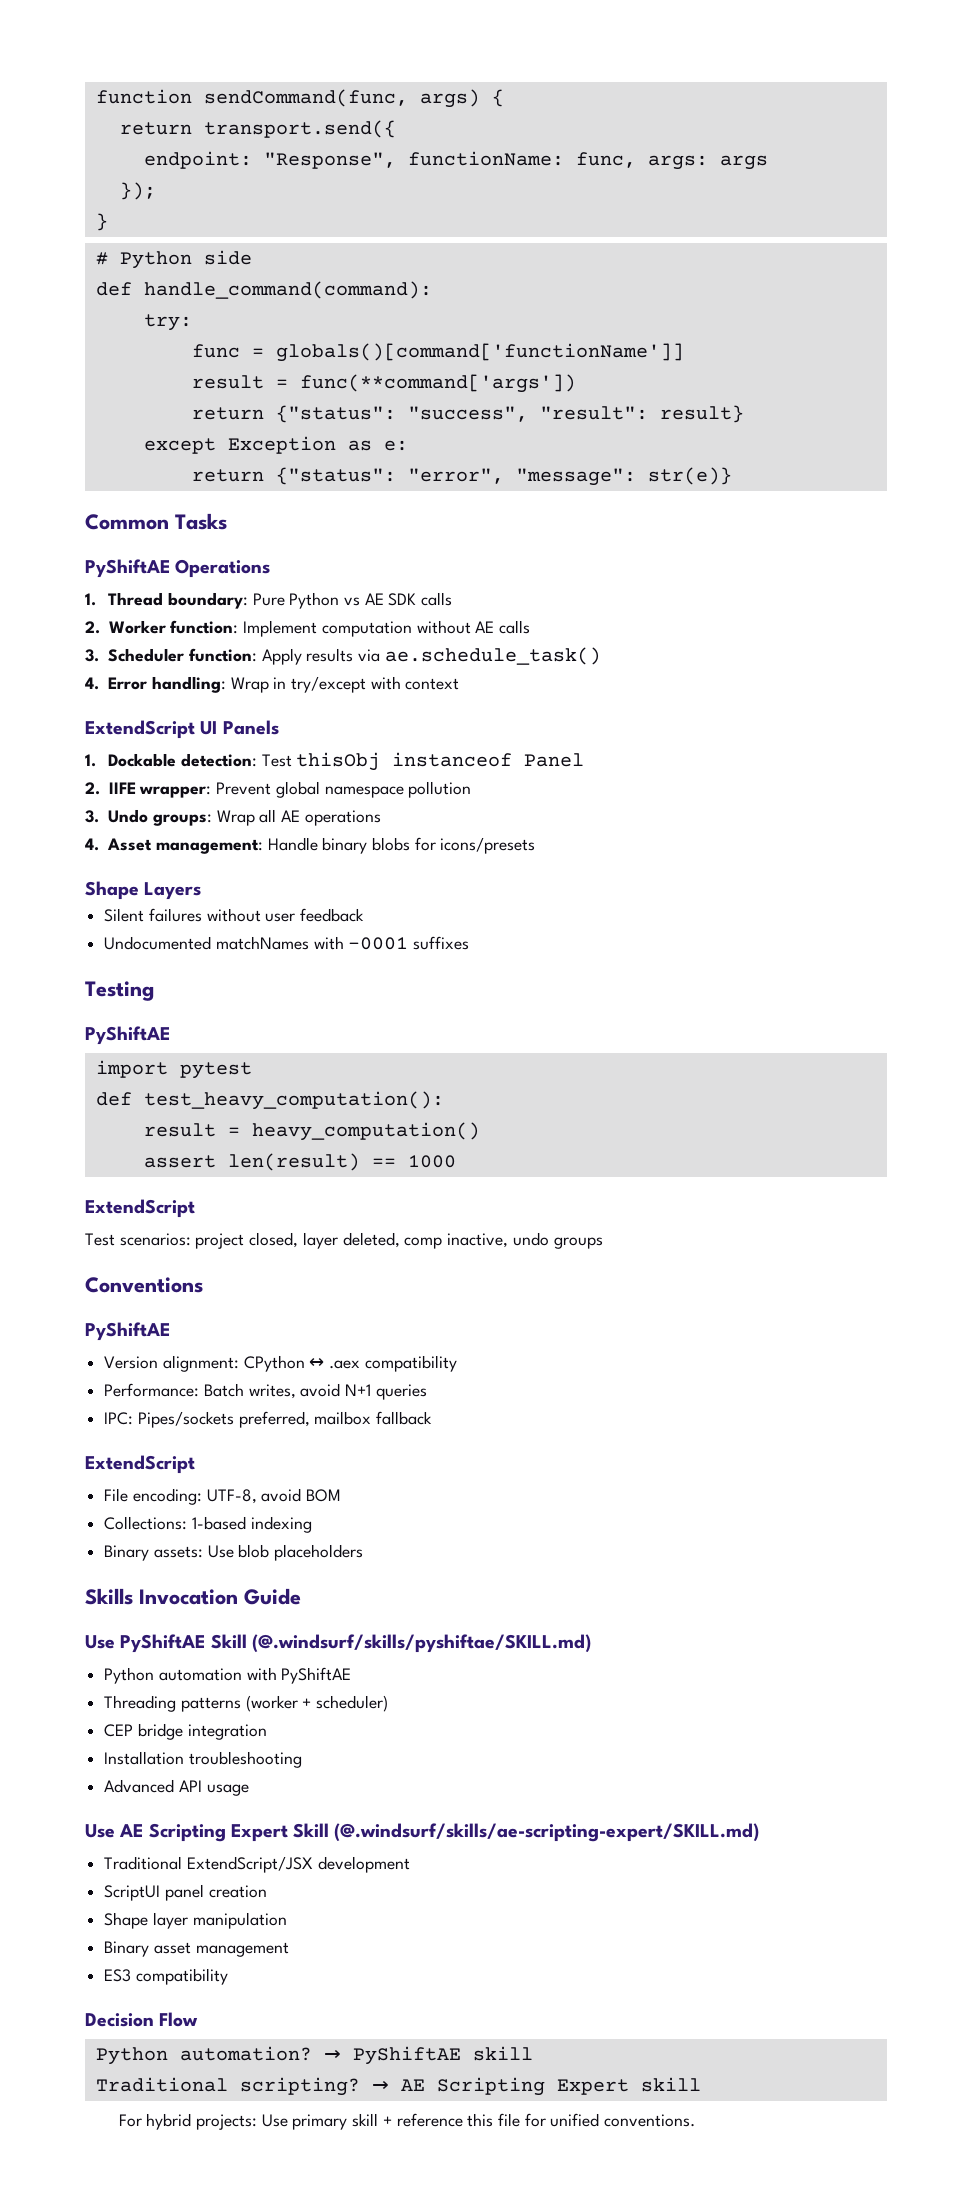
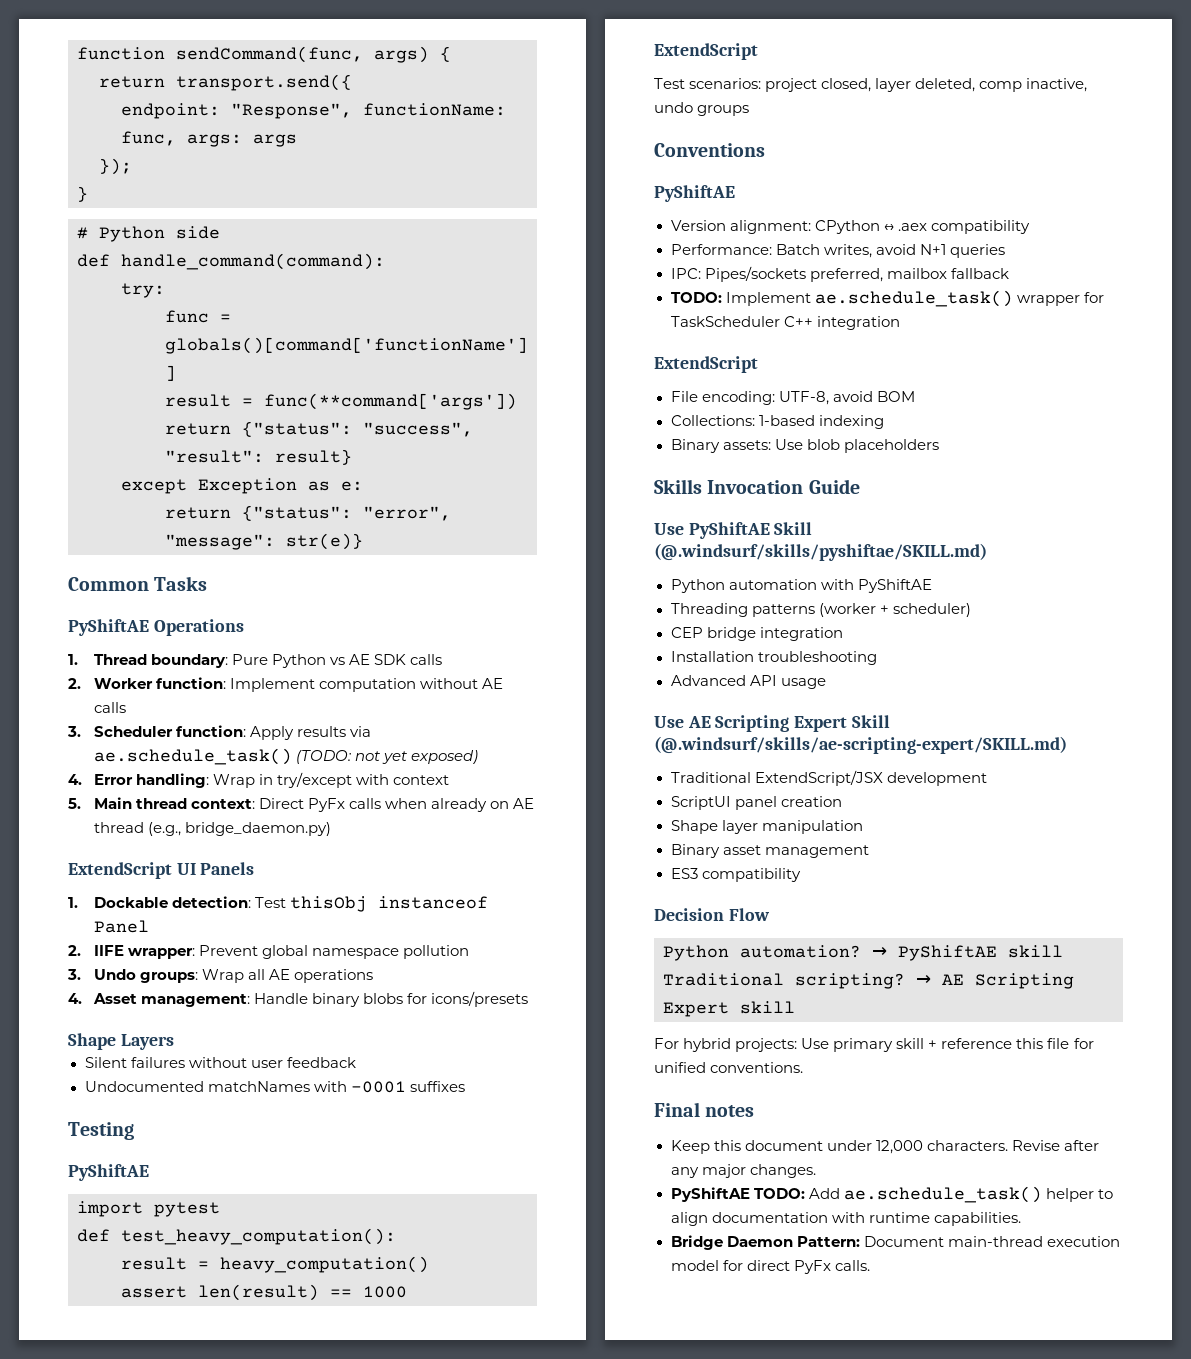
(601, 656) none -> [295,750,479,764] (TODO: not yet exposed)
(460, 684) none -> [68,797,535,812] [93,822,331,836] // 5. Main thread context: Direct PyFx calls when already on AE thread (e.g., bridge_daemon.py)
(433, 1418) none -> [670,290,1104,307] [670,316,900,330] // TODO: Implement ae.schedule_task() wrapper for TaskScheduler C++ integration
(696, 2120) none -> [654,1102,755,1117] [670,1140,1099,1154] [670,1164,816,1178] [670,1186,1113,1203] [670,1212,1021,1226] [670,1235,1120,1250] [670,1260,870,1274] // Final notes // Keep this document under 12,000 characters. Revise after any major changes. // PyShiftAE TODO: Add ae.schedule_task() helper to align documentation with runtime capabilities. // Bridge Daemon Pattern: Document main-thread execution model for direct PyFx calls.

